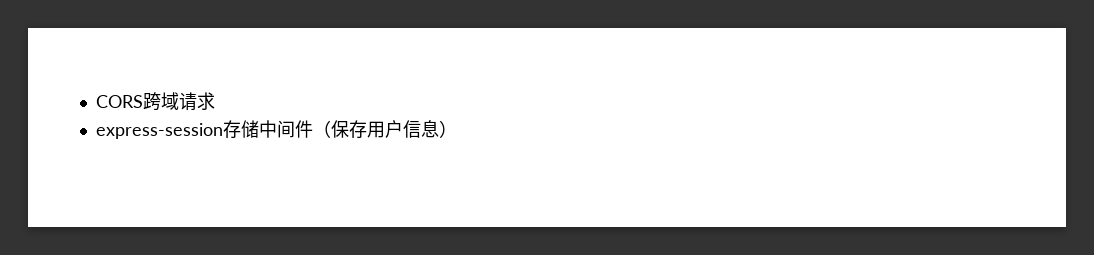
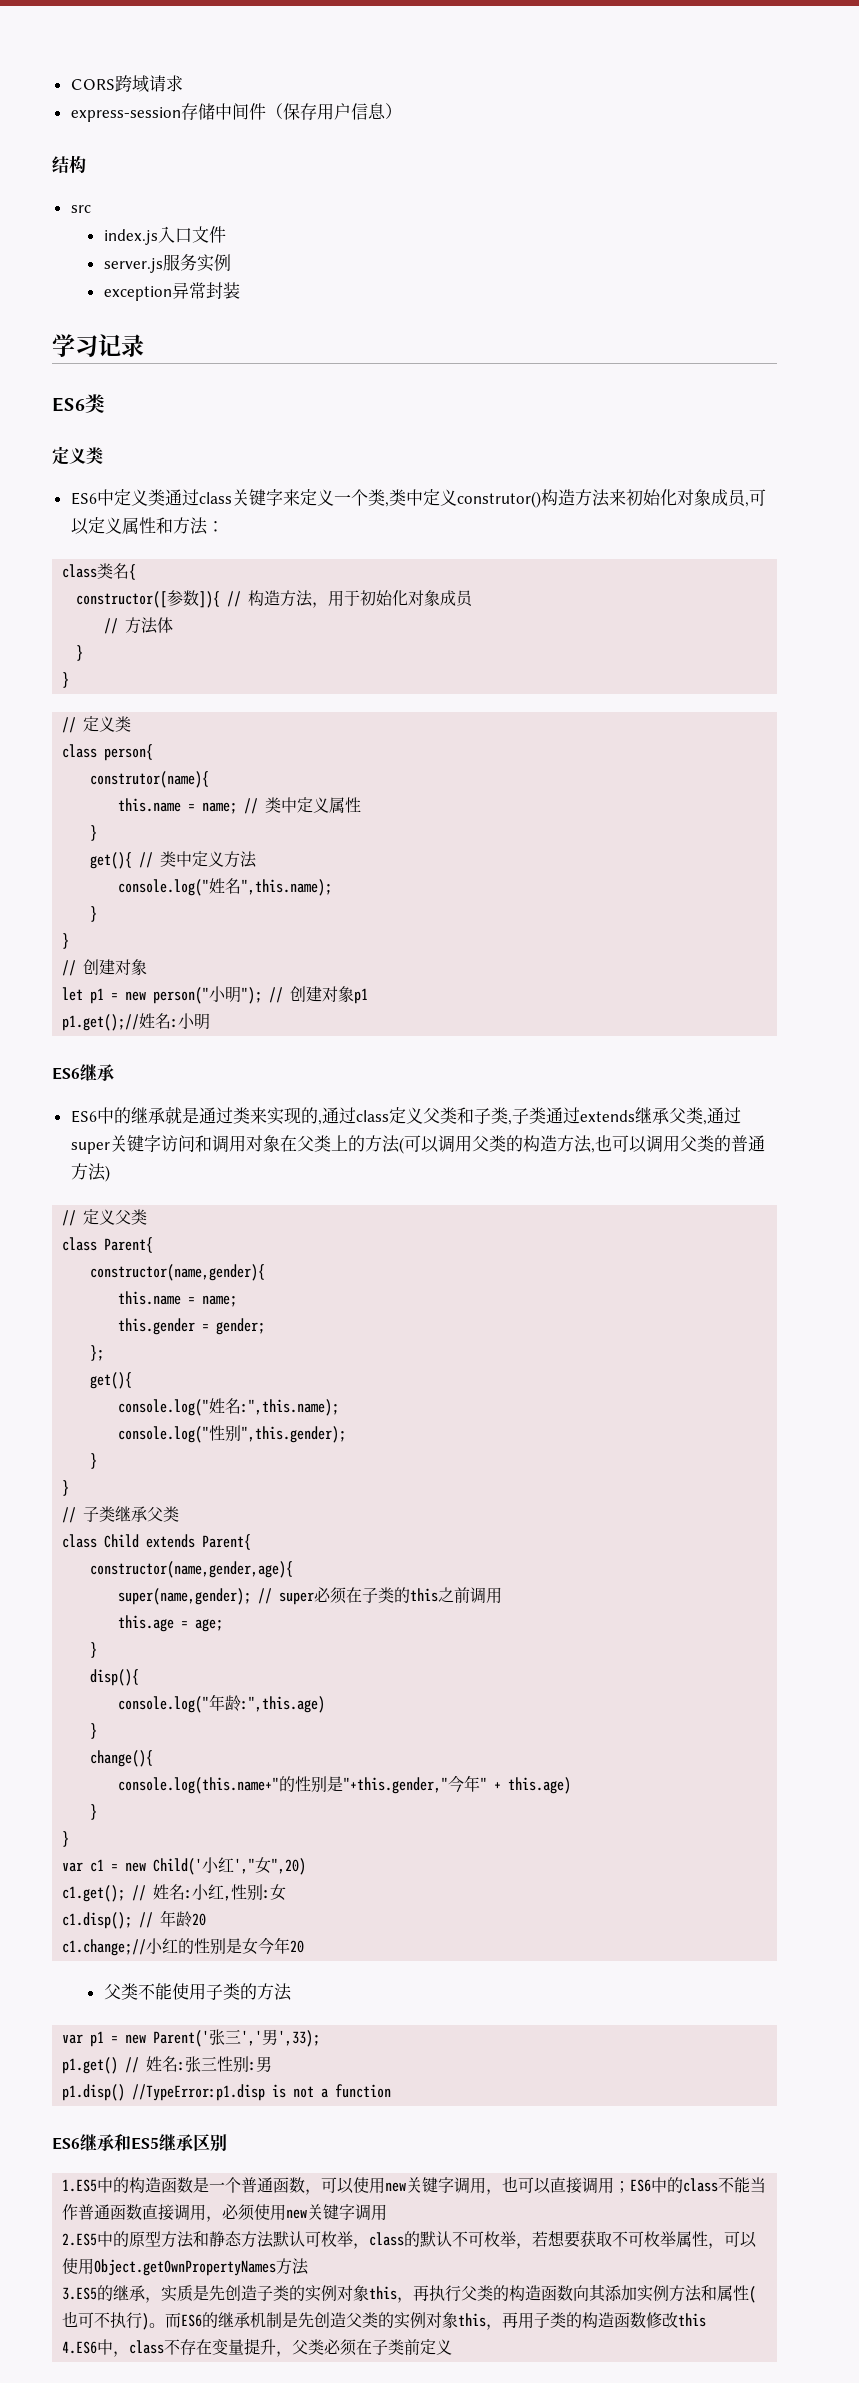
(457, 129) none -> [52,155,86,174] [70,205,91,213] [103,226,226,245] [103,254,231,273] [103,282,240,301] [52,334,144,357] [52,394,105,413] [52,446,103,465] [70,489,766,508] [70,517,224,535] [62,563,137,580] [76,590,474,608] [104,617,174,634] [76,645,84,661] [62,672,70,688] [62,716,132,733] [62,744,154,761] [90,771,210,788] [118,797,362,814] [90,825,98,841] [90,851,258,869] [118,878,333,896] [90,906,98,922] [62,933,70,949] [62,959,148,976] [62,986,369,1004] [62,1013,211,1031] [52,1064,114,1081] [70,1106,741,1125] [70,1135,765,1154] [70,1163,110,1182] [62,1209,148,1226] [62,1237,154,1253] [90,1264,266,1281] [118,1291,238,1307] [118,1318,266,1335] [90,1345,105,1361] [90,1372,133,1389] [118,1398,340,1416] [118,1425,347,1443] [90,1453,98,1469] [62,1480,70,1496] [62,1506,180,1523] [62,1534,252,1550] [90,1561,294,1578] [118,1587,503,1605] [118,1615,224,1632] [90,1642,98,1658] [90,1669,140,1686] [118,1694,326,1713] [90,1723,98,1739] [90,1750,154,1767] [118,1775,572,1794] [90,1804,98,1820] [62,1831,70,1847] [62,1857,307,1875] [62,1884,287,1902] [62,1910,207,1929] [62,1937,305,1956] [103,1983,292,2001] [62,2029,321,2047] [62,2056,273,2074] [62,2084,392,2101] [52,2134,227,2152] [62,2176,767,2195] [62,2204,388,2222] [62,2230,758,2249] [62,2258,310,2276] [62,2285,757,2303] [62,2311,707,2330] [62,2338,453,2357] // 结构 // src // index.js入口文件 // server.js服务实例 // exception异常封装 // 学习记录 // ES6类 // 定义类 // ES6中定义类通过class关键字来定义一个类,类中定义construtor()构造方法来初始化对象成员,可以定义属性和方法： // class类名{ // constructor([参数]){ // 构造方法，用于初始化对象成员 // // 方法体 // } // } // // 定义类 // class person{ // construtor(name){ // this.name = name; // 类中定义属性 // } // get(){ // 类中定义方法 // console.log("姓名",this.name); // } // } // // 创建对象 // let p1 = new person("小明"); // 创建对象p1 // p1.get();//姓名:小明 // ES6继承 // ES6中的继承就是通过类来实现的,通过class定义父类和子类,子类通过extends继承父类,通过super关键字访问和调用对象在父类上的方法(可以调用父类的构造方法,也可以调用父类的普通方法) // // 定义父类 // class Parent{ // constructor(name,gender){ // this.name = name; // this.gender = gender; // }; // get(){ // console.log("姓名:",this.name); // console.log("性别",this.gender); // } // } // // 子类继承父类 // class Child extends Parent{ // constructor(name,gender,age){ // super(name,gender); // super必须在子类的this之前调用 // this.age = age; // } // disp(){ // console.log("年龄:",this.age) // } // change(){ // console.log(this.name+"的性别是"+this.gender,"今年" + this.age) // } // } // var c1 = new Child('小红',"女",20) // c1.get(); // 姓名:小红,性别:女 // c1.disp(); // 年龄20 // c1.change;//小红的性别是女今年20 // 父类不能使用子类的方法 // var p1 = new Parent('张三','男',33); // p1.get() // 姓名:张三性别:男 // p1.disp() //TypeError:p1.disp is not a function // ES6继承和ES5继承区别 // 1.ES5中的构造函数是一个普通函数，可以使用new关键字调用，也可以直接调用；ES6中的class不能当作普通函数直接调用，必须使用new关键字调用 // 2.ES5中的原型方法和静态方法默认可枚举，class的默认不可枚举，若想要获取不可枚举属性，可以使用Object.getOwnPropertyNames方法 // 3.ES5的继承，实质是先创造子类的实例对象this，再执行父类的构造函数向其添加实例方法和属性(也可不执行)。而ES6的继承机制是先创造父类的实例对象this，再用子类的构造函数修改this // 4.ES6中，class不存在变量提升，父类必须在子类前定义

